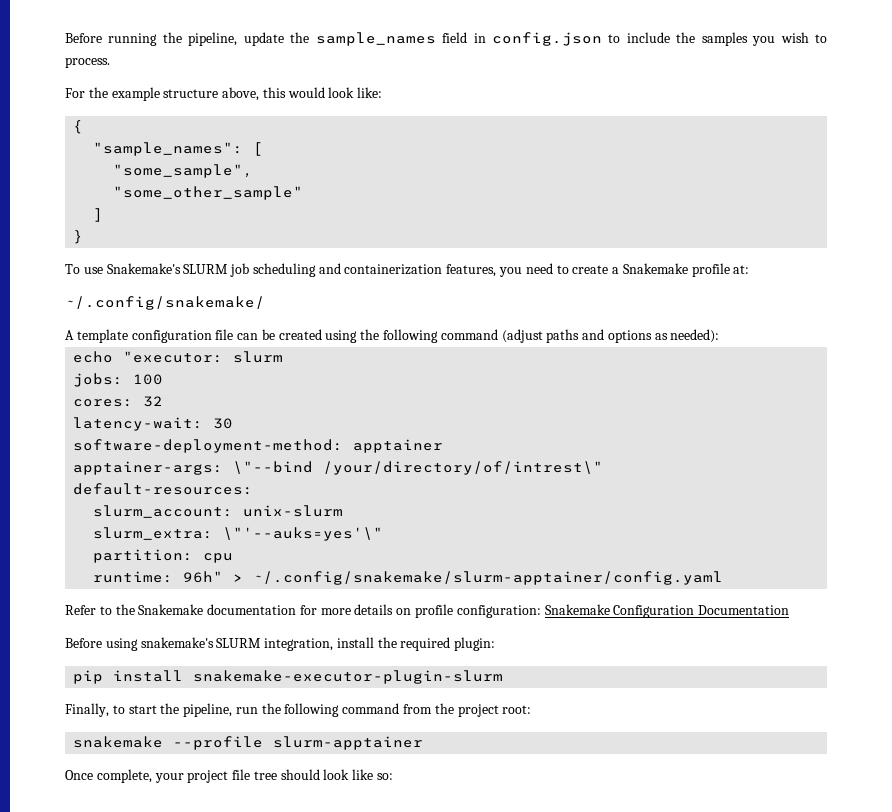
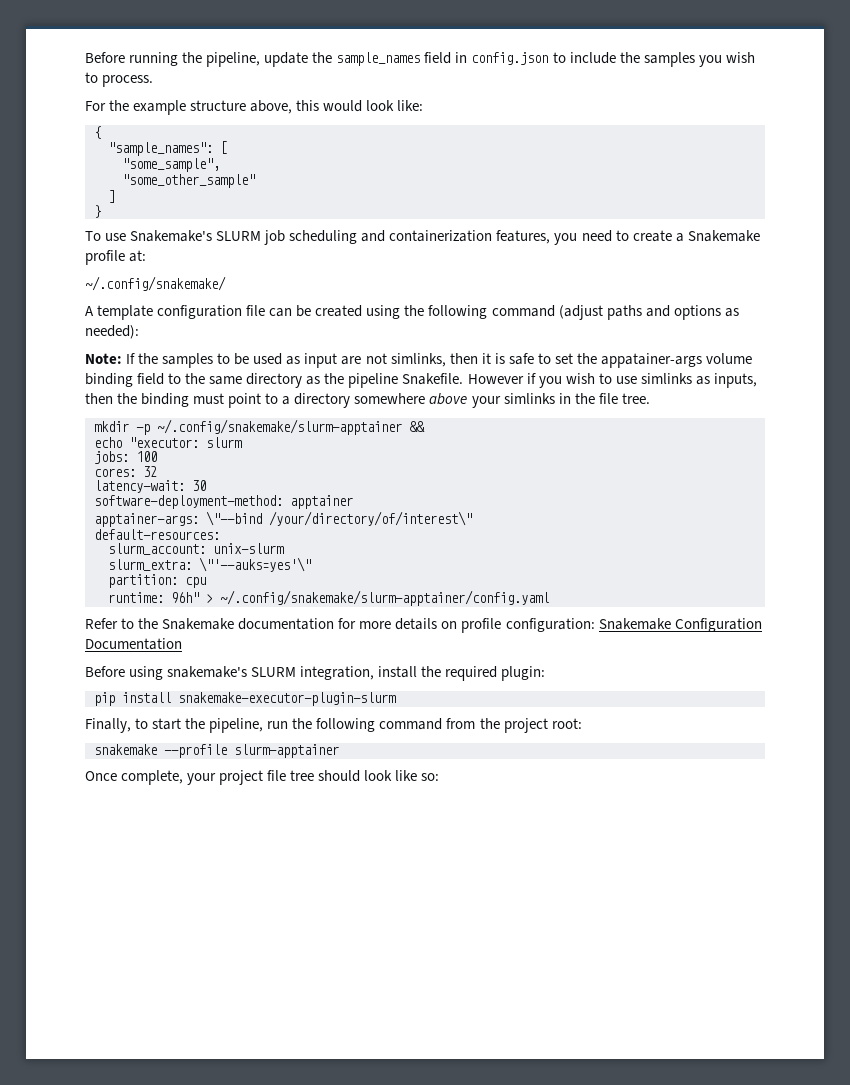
(720, 336) none -> [85,353,753,368] [85,373,757,388] [85,393,650,408] [94,419,425,435] // Note: If the samples to be used as input are not simlinks, then it is safe to set the appatainer-args volume binding field to the same directory as the pipeline Snakefile. However if you wish to use simlinks as inputs, then the binding must point to a directory somewhere above your simlinks in the file tree. // mkdir -p ~/.config/snakemake/slurm-apptainer &&
[323,461,604,475] /your/directory/of/intrest\" -> [269,511,472,526] /your/directory/of/interest\"

